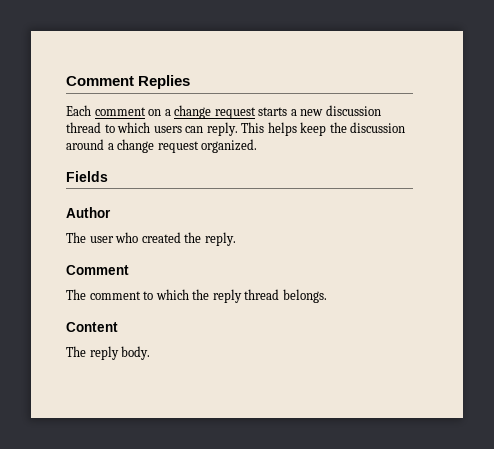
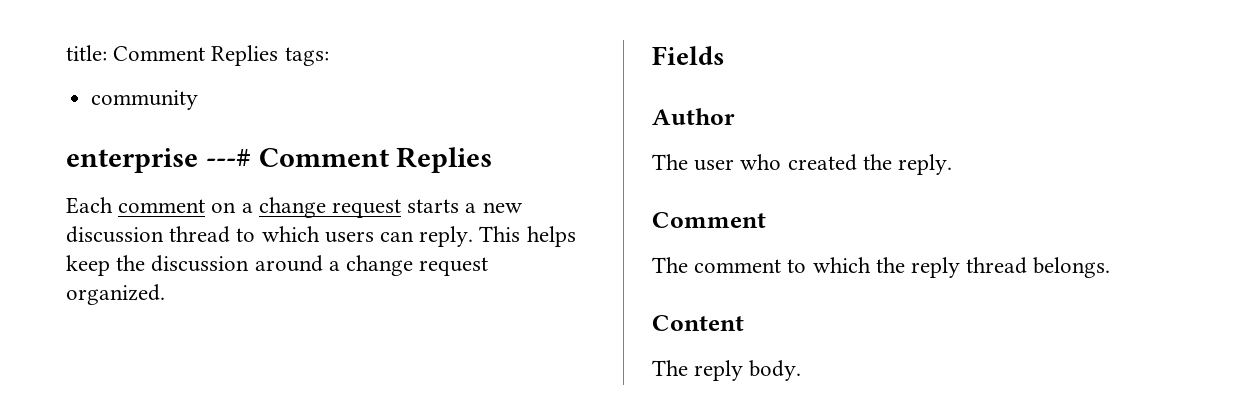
(66, 81) none -> [66,45,329,66] [91,90,199,110] [66,148,251,173] title: Comment Replies tags: // community // enterprise ---#

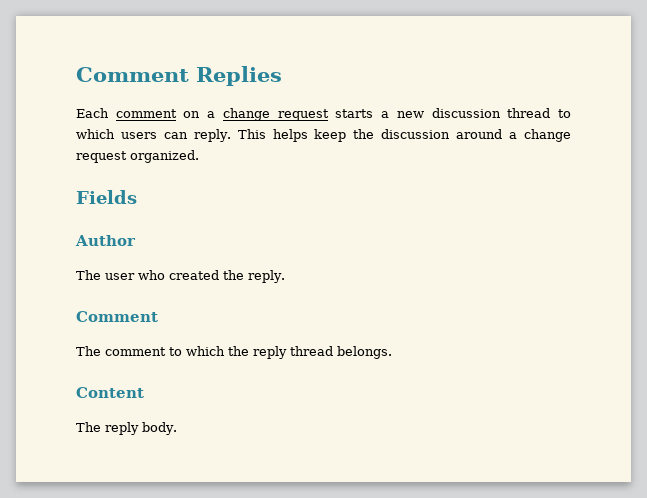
[66,45,329,66] [91,90,199,110] [66,148,251,173] title: Comment Replies tags: // community // enterprise ---# -> (76, 74) none

